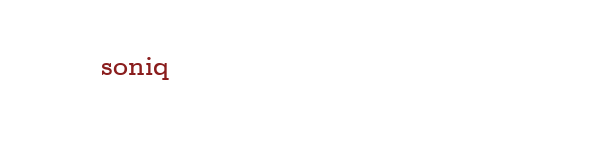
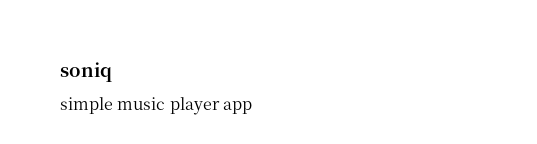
(169, 68) none -> [60,97,252,115] // simple music player app

